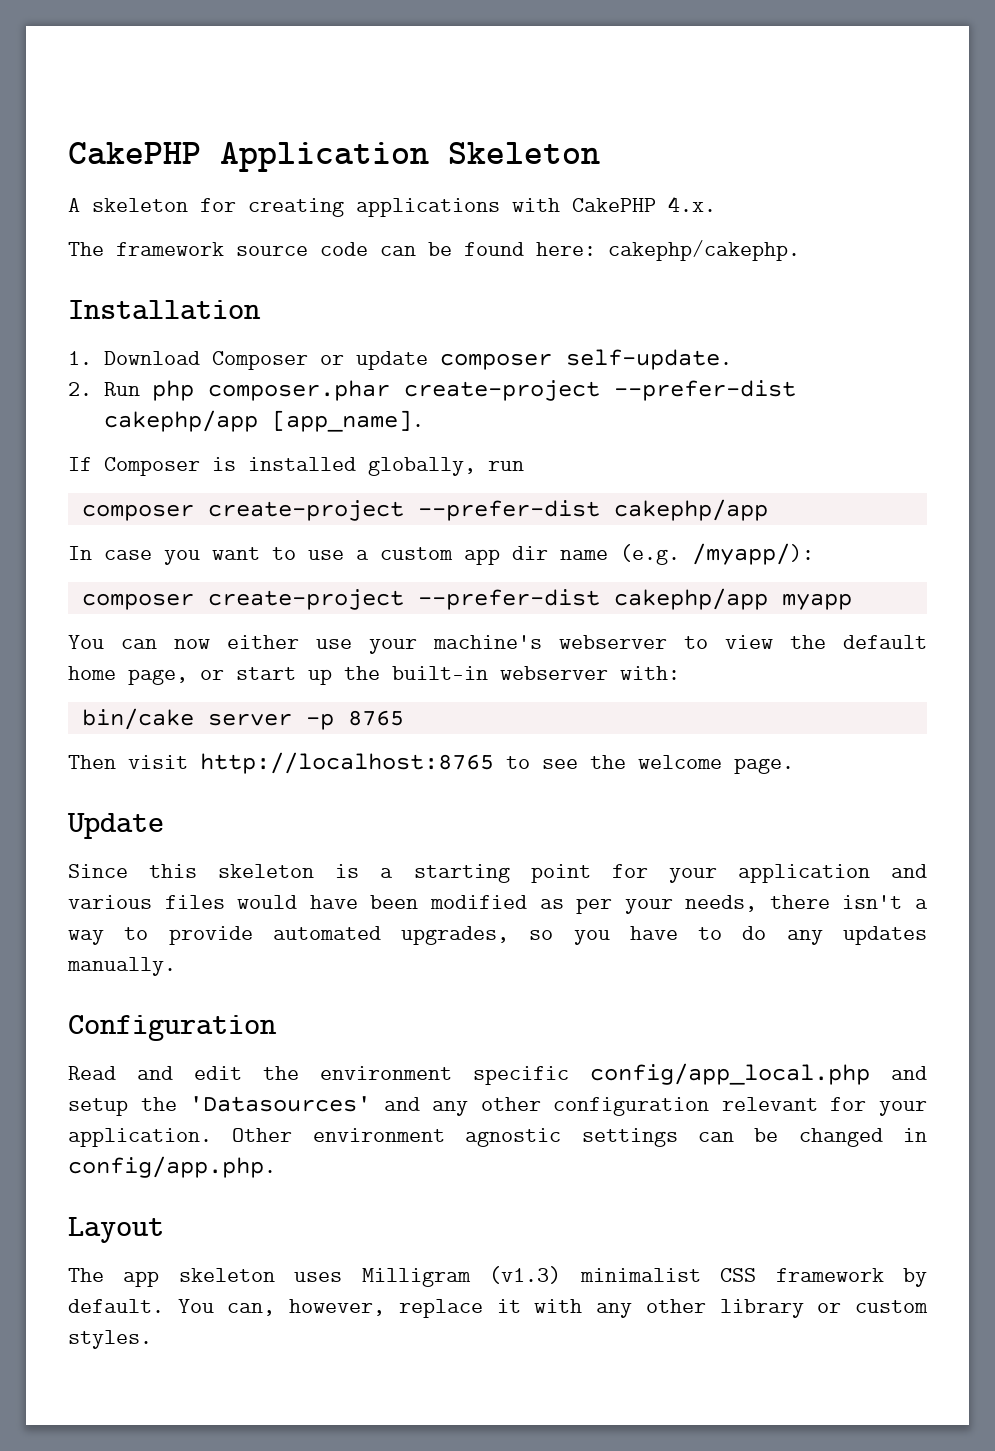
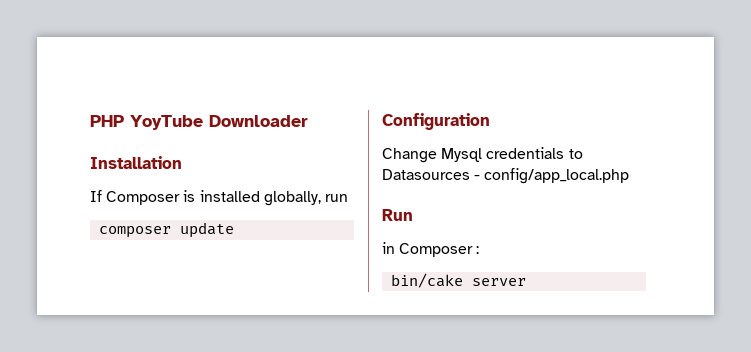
[68,142,600,172] [68,196,716,217] [68,240,800,261] [68,300,261,320] [68,349,732,370] [68,380,796,401] [103,410,424,432] CakePHP Application Skeleton // A skeleton for creating applications with CakePHP 4.x. // The framework source code can be found here: cakephp/cakephp. // Installation // 1. Download Composer or update composer self-update. // 2. Run php composer.phar create-project --prefer-dist cakephp/app [app_name]. -> [90,115,308,130] [90,156,182,169] PHP YoyTube Downloader // Installation
[207,499,768,521] [68,543,814,565] [81,588,852,610] [68,635,927,654] [68,666,680,685] [81,708,404,730] [68,752,794,774] [67,813,164,839] [68,864,928,883] [68,895,929,914] [68,926,927,945] [67,957,176,976] [68,1015,277,1041] [68,1063,927,1085] [68,1096,927,1116] [68,1128,927,1147] [68,1156,276,1178] [68,1217,164,1243] [68,1266,927,1287] [68,1299,929,1318] [68,1330,152,1349] create-project --prefer-dist cakephp/app // In case you want to use a custom app dir name (e.g. /myapp/): // composer create-project --prefer-dist cakephp/app myapp // You can now either use your machine's webserver to view the default home page, or start up the built-in webserver with: // bin/cake server -p 8765 // Then visit http://localhost:8765 to see the welcome page. // Update // Since this skeleton is a starting point for your application and various files would have been modified as per your needs, there isn't a way to provide automated upgrades, so you have to do any updates manually. // Configuration // Read and edit the environment specific config/app_local.php and setup the 'Datasources' and any other configuration relevant for your application. Other environment agnostic settings can be changed in config/app.php. // Layout // The app skeleton uses Milligram (v1.3) minimalist CSS framework by default. You can, however, replace it with any other library or custom styles. -> [180,222,235,238] [382,113,490,130] [382,147,583,163] [382,168,630,184] [382,209,413,221] [382,242,480,257] [391,273,527,288] update // Configuration // Change Mysql credentials to Datasources - config/app_local.php // Run // in Composer : // bin/cake server

